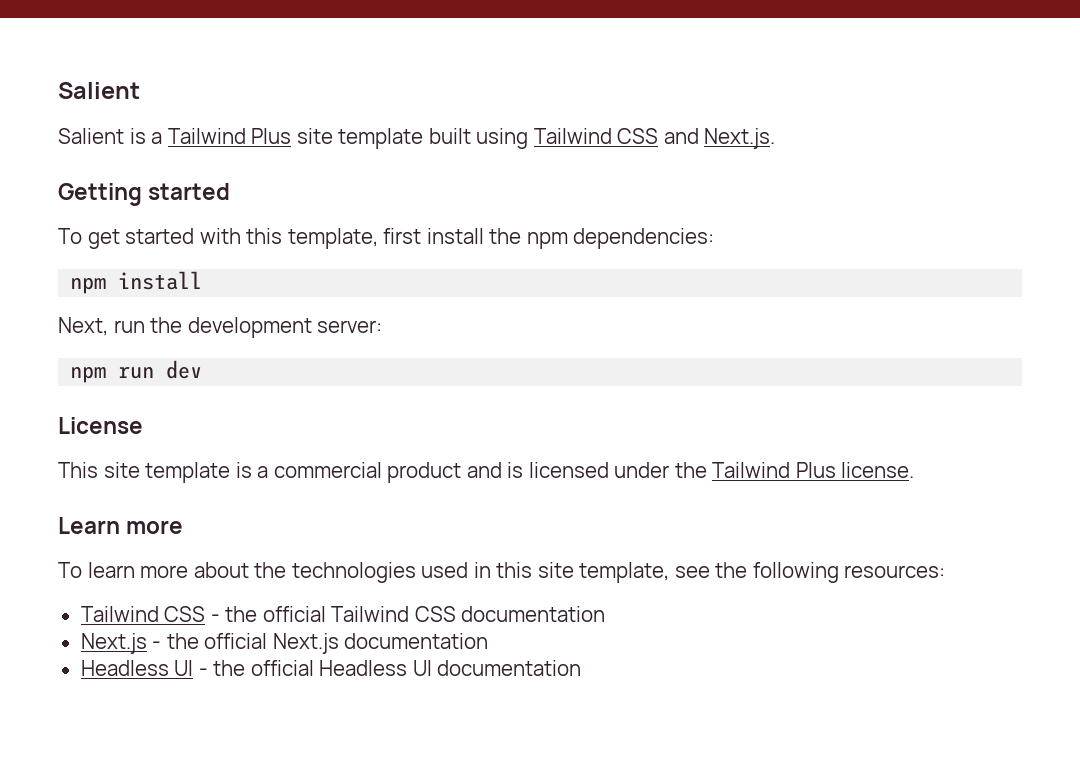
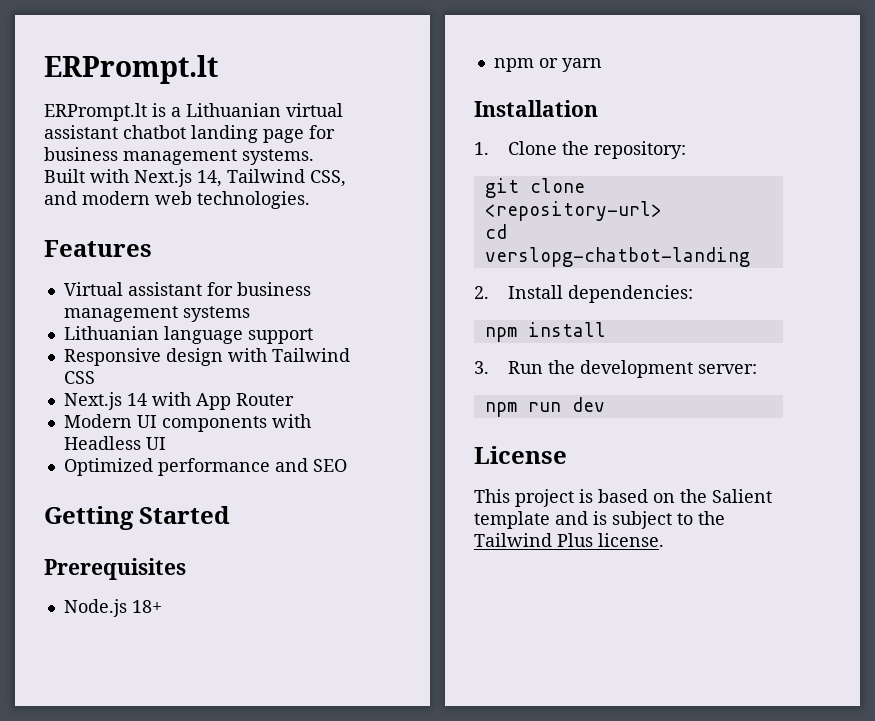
[58,82,140,99] [58,128,776,149] [58,183,231,206] [58,228,568,249] Salient // Salient is a Tailwind Plus site template built using Tailwind CSS and Next.js. // Getting started // To get started with this template, first install the npm -> [44,55,218,84] [44,103,343,121] [44,125,335,143] [44,147,314,165] [44,169,346,187] [44,191,310,209] [44,240,152,257] [63,282,311,296] [63,306,250,322] [63,326,313,344] [63,348,350,366] [63,371,95,384] [63,392,294,410] [63,414,311,432] [63,436,166,450] [63,458,347,476] [44,506,231,530] [44,558,186,580] [63,599,162,617] [493,58,602,72] [474,100,598,117] [474,141,687,159] [484,178,585,198] [484,201,662,221] [484,224,507,239] [484,247,750,267] [474,285,564,299] ERPrompt.lt // ERPrompt.lt is a Lithuanian virtual assistant chatbot landing page for business management systems. Built with Next.js 14, Tailwind CSS, and modern web technologies. // Features // Virtual assistant for business management systems // Lithuanian language support // Responsive design with Tailwind CSS // Next.js 14 with App Router // Modern UI components with Headless UI // Optimized performance and SEO // Getting Started // Prerequisites // Node.js 18+ // npm or yarn // Installation // 1. Clone the repository: // git clone <repository-url> // cd verslopg-chatbot-landing // 2. Install
[58,317,145,336] Next, run -> [474,361,544,374] 3. Run
[103,462,915,483] [58,517,184,534] [58,562,946,583] [80,606,606,622] [80,633,489,654] [80,660,582,676] site template is a commercial product and is licensed under the Tailwind Plus license. // Learn more // To learn more about the technologies used in this site template, see the following resources: // Tailwind CSS - the official Tailwind CSS documentation // Next.js - the official Next.js documentation // Headless UI - the official Headless UI documentation -> [515,489,772,507] [474,511,725,529] [474,533,664,547] project is based on the Salient template and is subject to the Tailwind Plus license.

